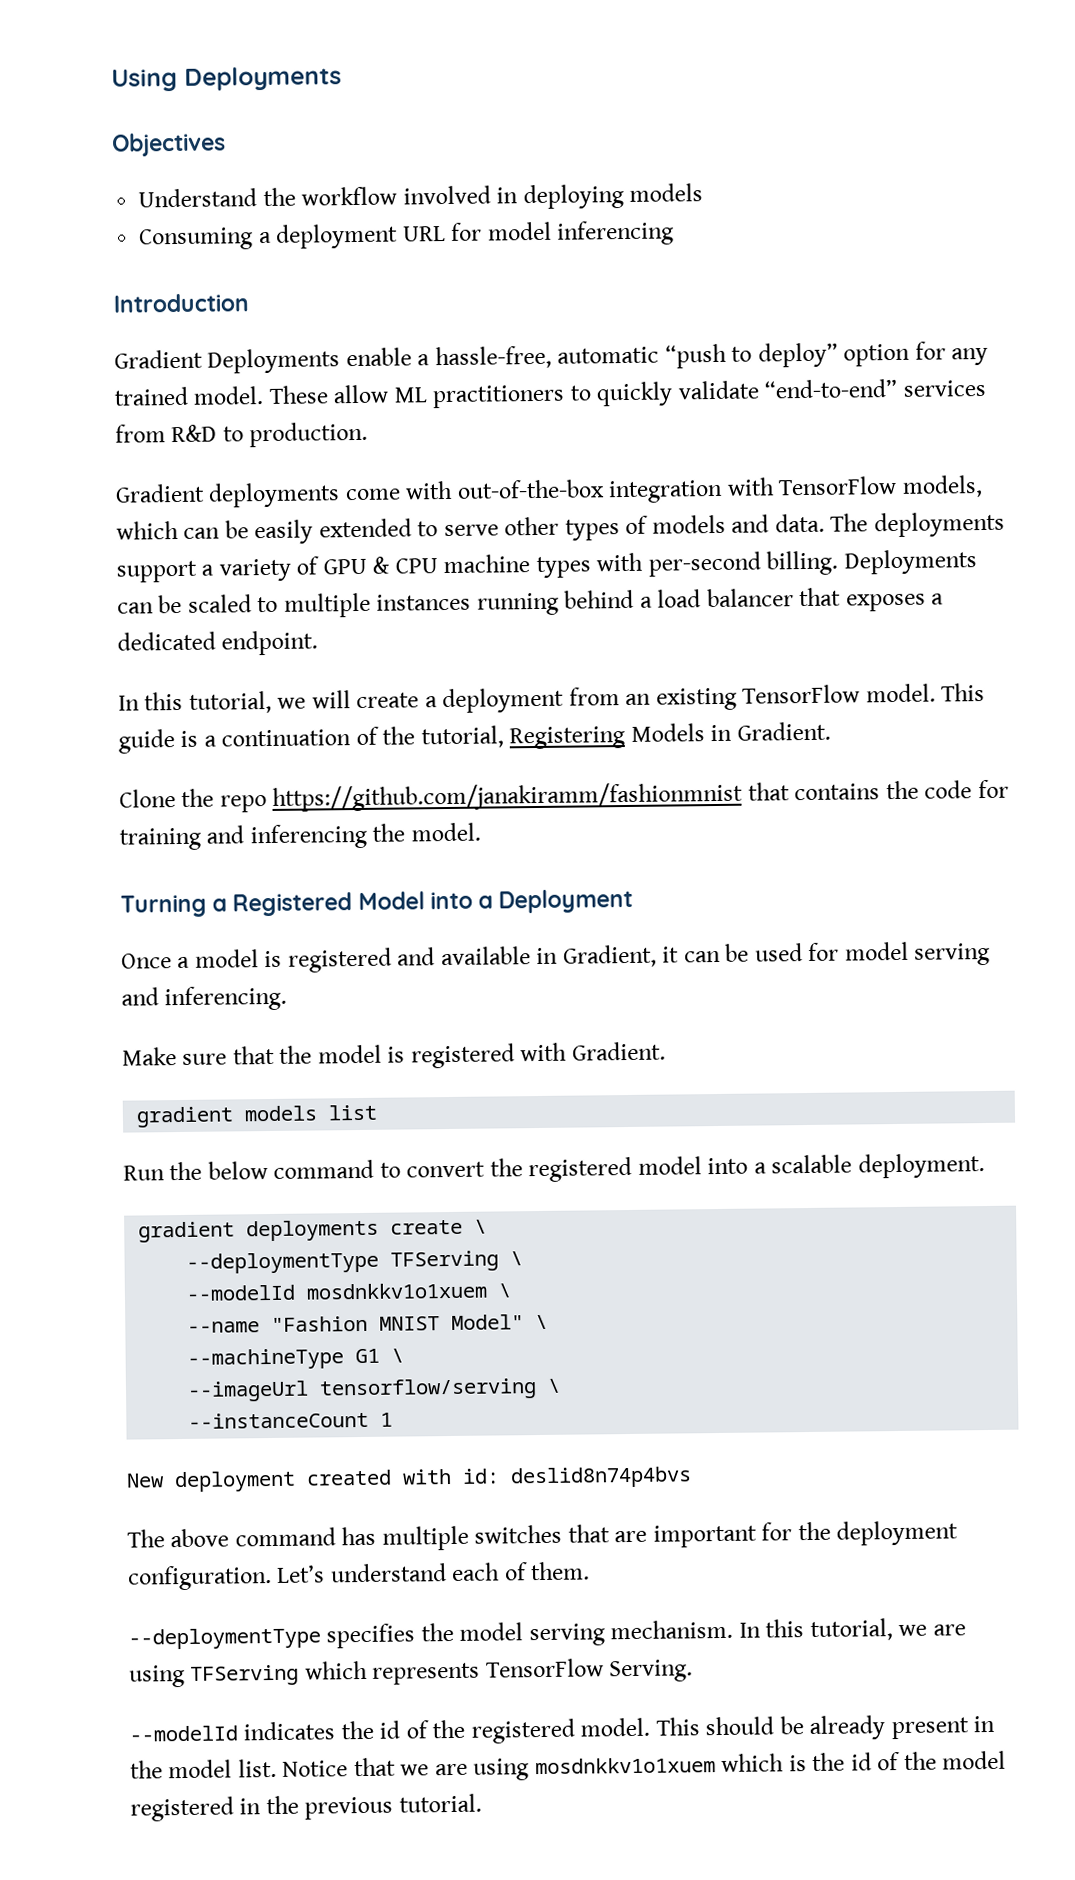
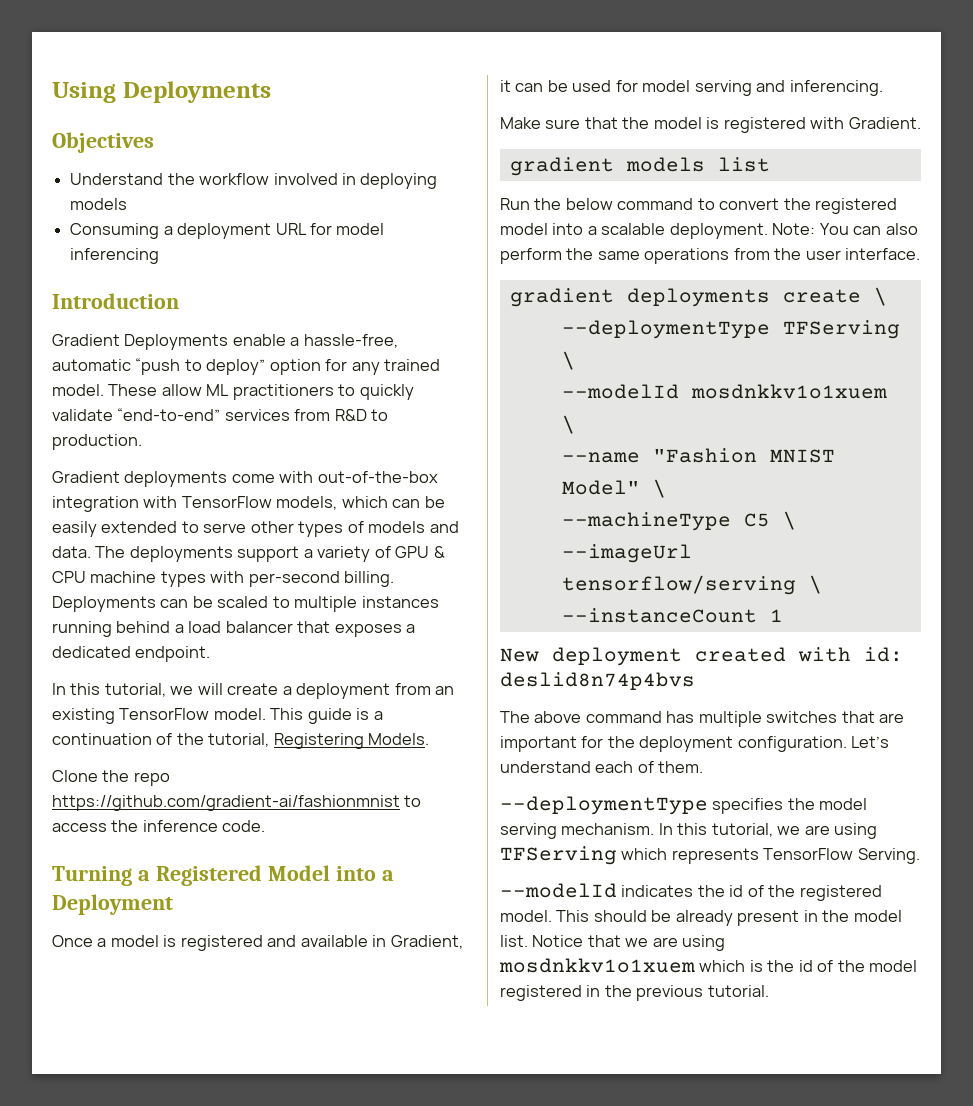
[630,721,831,742] Models in Gradient. -> [368,733,430,745] Models.
[272,779,1009,812] [119,822,481,851] https://github.com/janakiramm/fashionmnist that contains the code for training and inferencing the model. -> [52,795,422,811] [52,820,266,832] https://github.com/gradient-ai/fashionmnist to access the inference code.
(985, 1166) none -> [772,223,918,235] [500,248,921,264] Note: You can also perform the same operations from the user interface.
[355,1348,381,1364] G1 -> [743,513,770,527] C5

